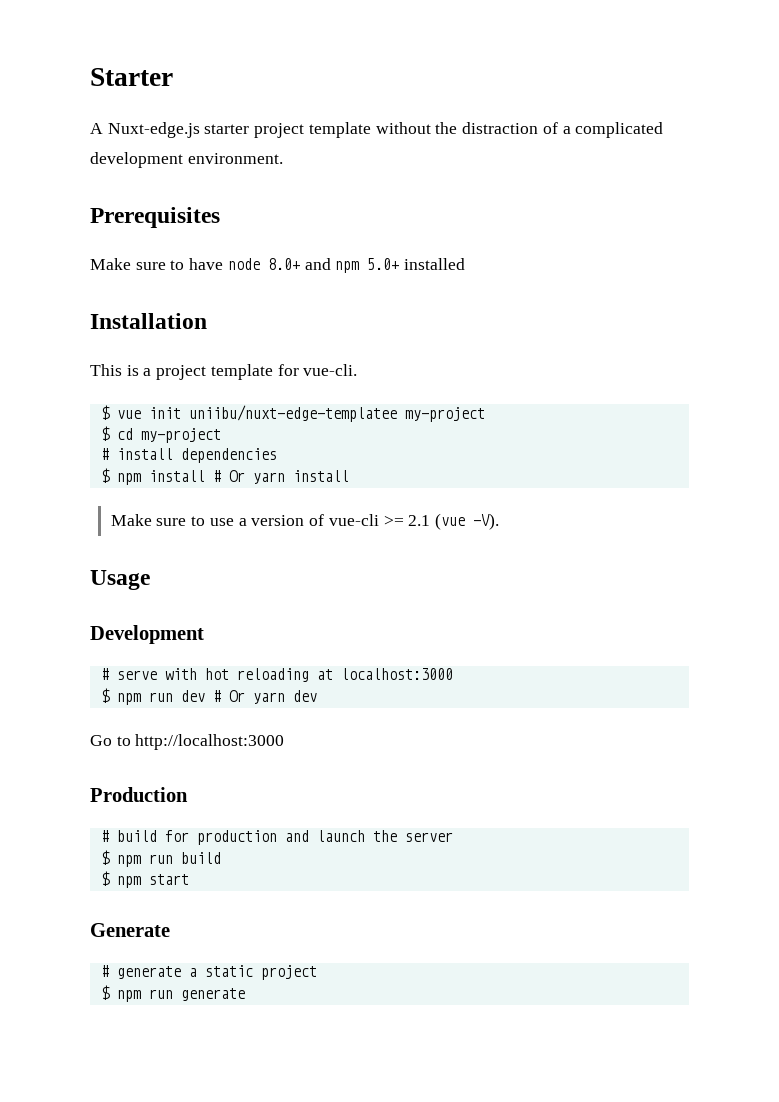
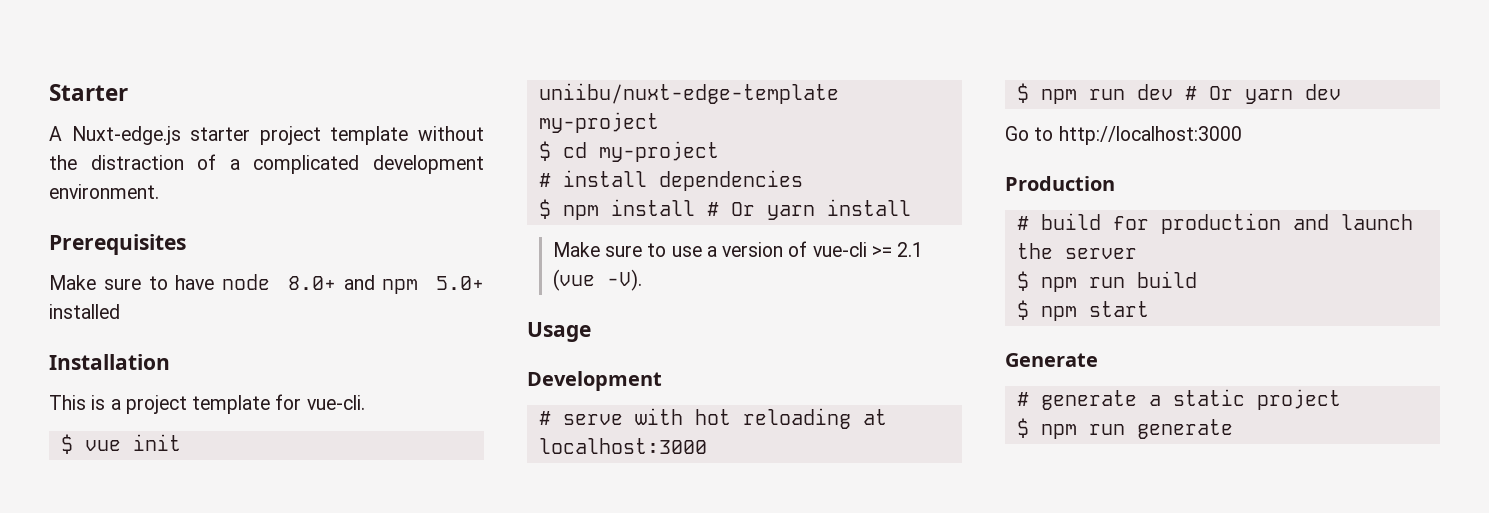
[188,405,397,422] uniibu/nuxt-edge-templatee -> [538,83,839,104] uniibu/nuxt-edge-template

